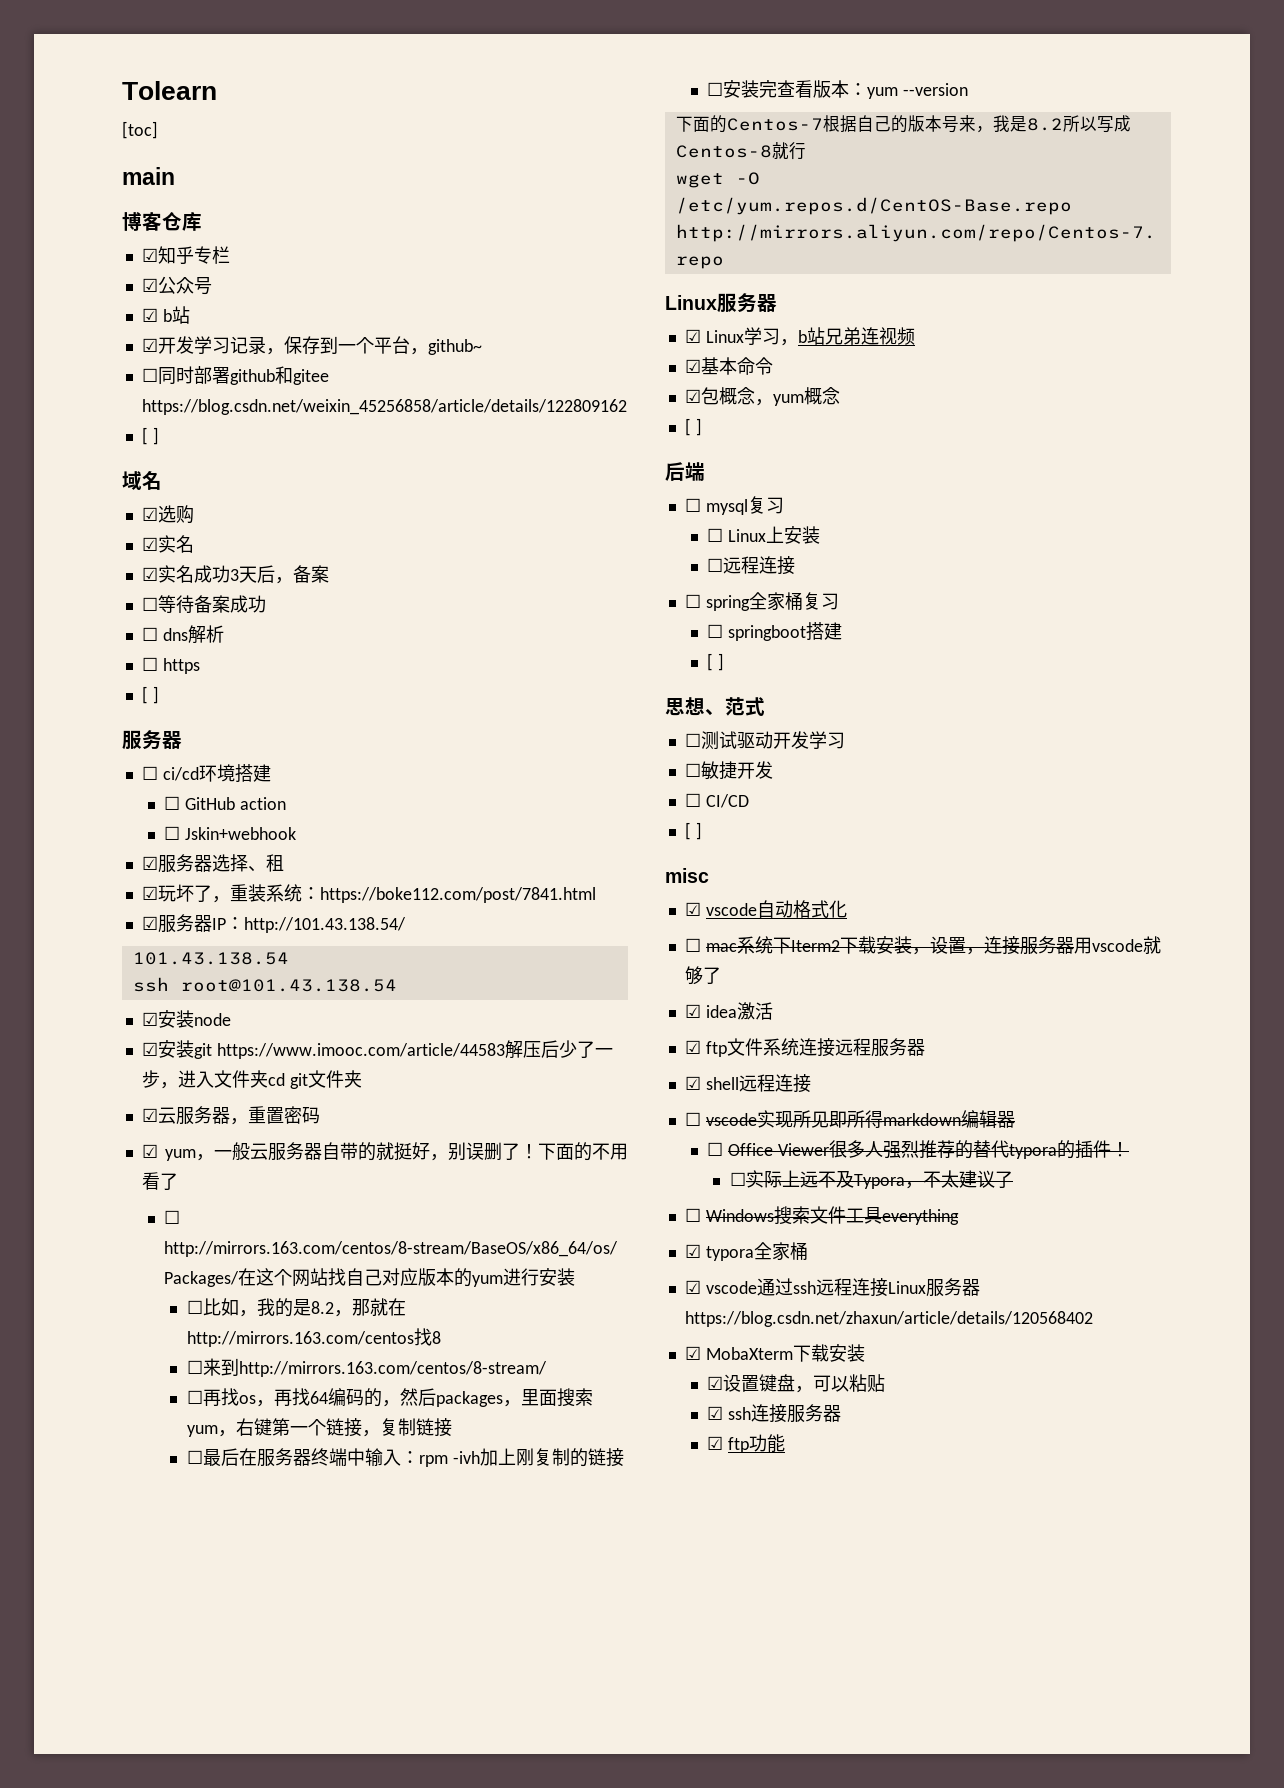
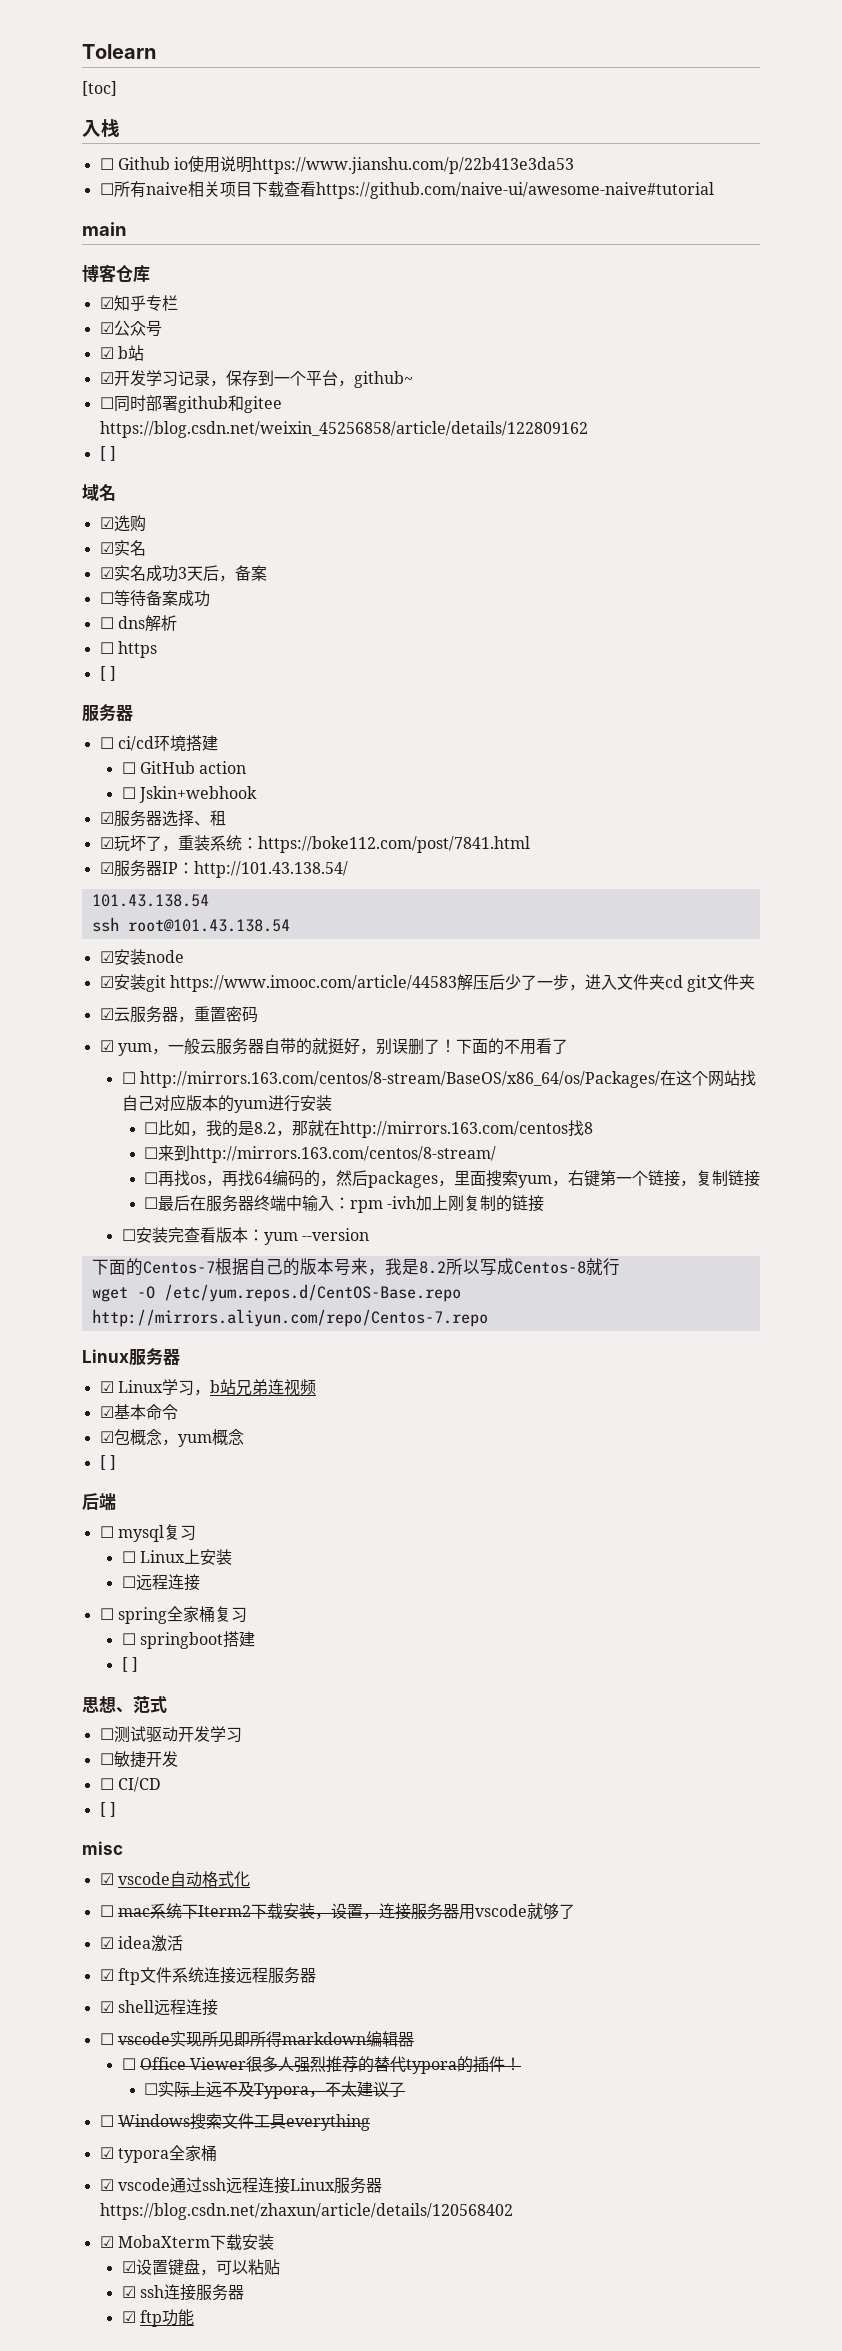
(158, 130) none -> [82,119,120,137] [99,156,575,174] [99,181,714,199] // 入栈 // ☐ Github io使用说明https://www.jianshu.com/p/22b413e3da53 // ☐所有naive相关项目下载查看https://github.com/naive-ui/awesome-naive#tutorial

